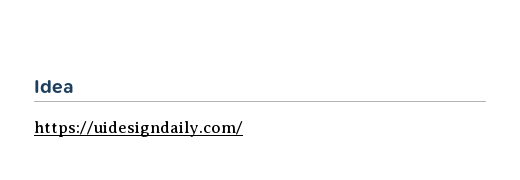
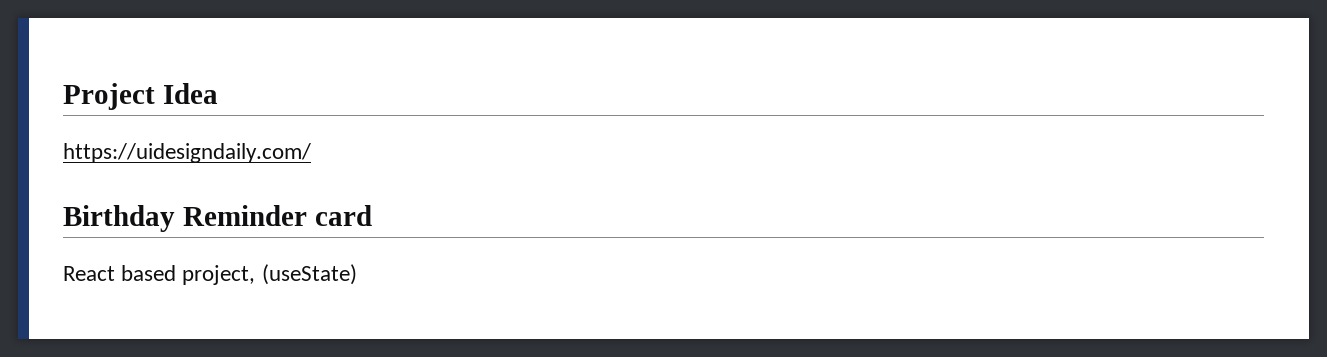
(34, 87) none -> [63,83,155,110] Project
(243, 129) none -> [63,205,372,232] [63,264,357,285] // Birthday Reminder card // React based project, (useState)

